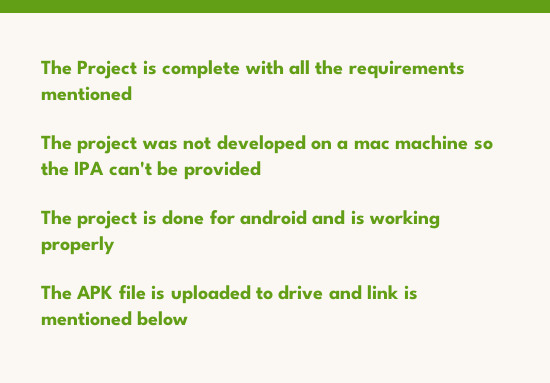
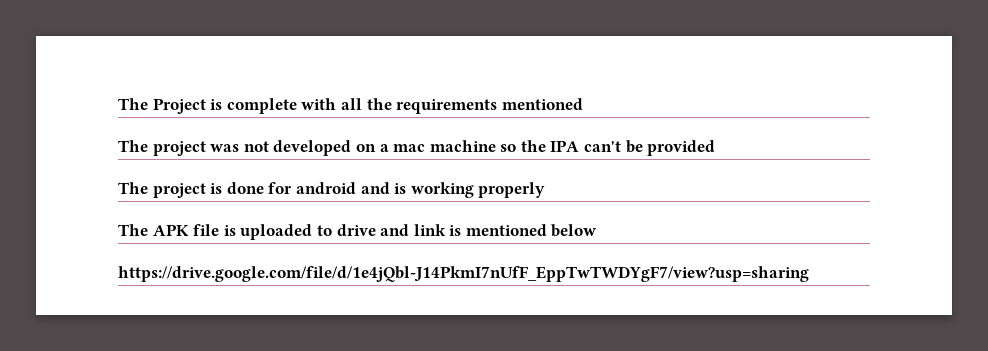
(189, 318) none -> [118,266,809,282] // https://drive.google.com/file/d/1e4jQbl-J14PkmI7nUfF_EppTwTWDYgF7/view?usp=sharing

